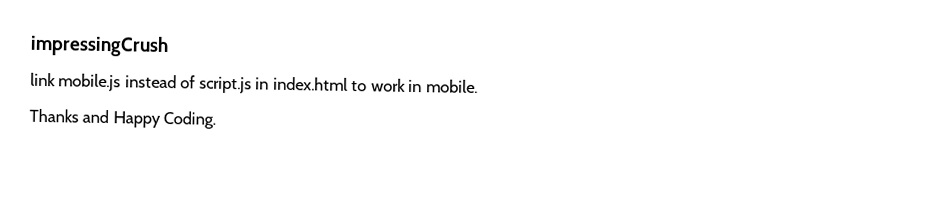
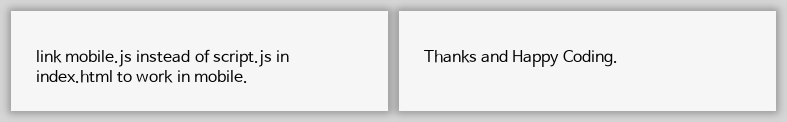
[30,34,169,58] impressingCrush // -> (36, 56) none

